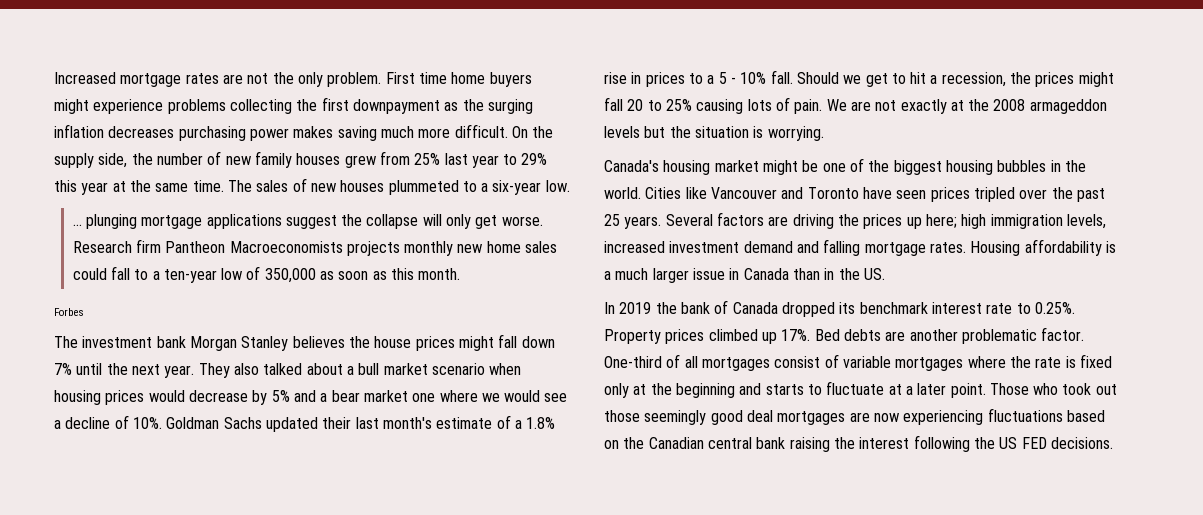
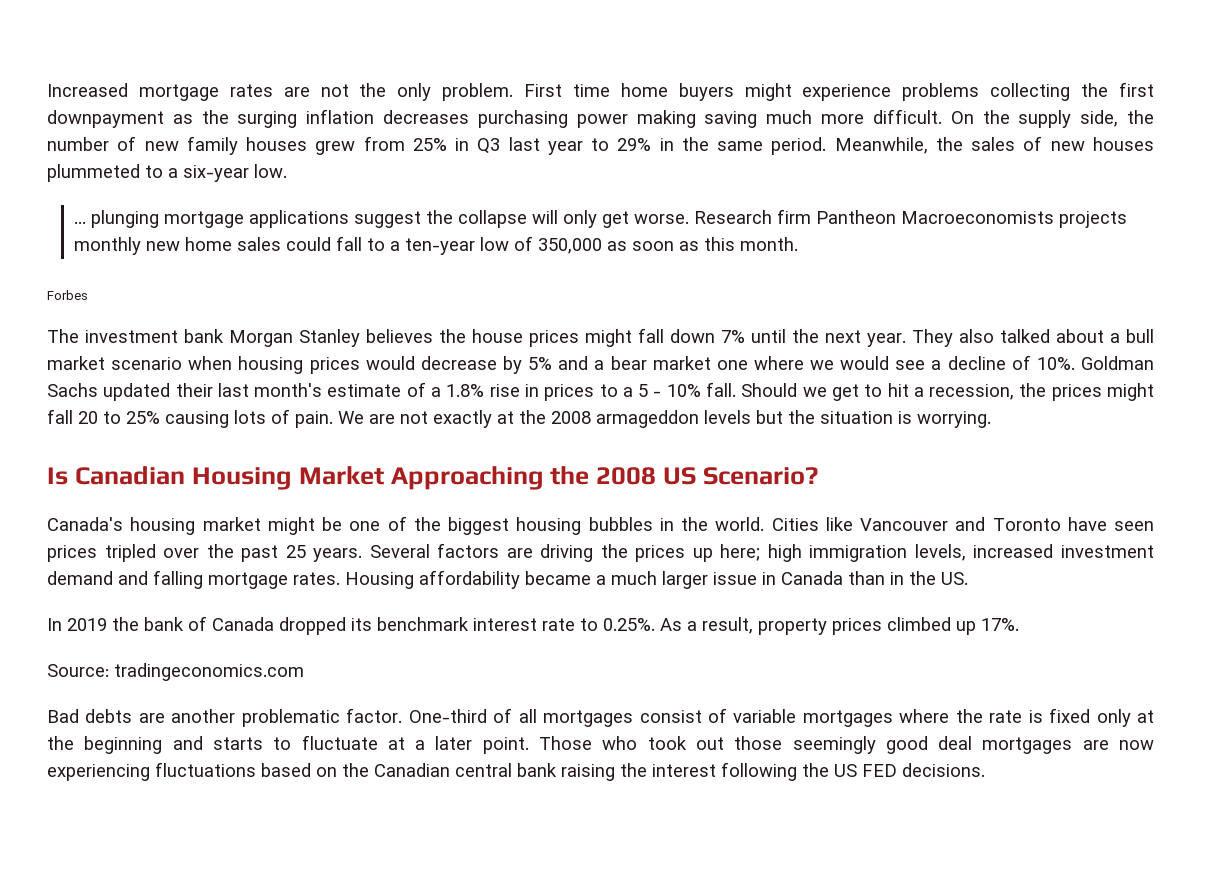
[293,126,334,138] makes -> [636,110,696,128] making
(441, 159) none -> [455,138,501,154] in Q3
[54,180,252,195] this year at the same time. The -> [659,137,963,155] in the same period. Meanwhile, the
(824, 133) none -> [47,466,819,490] // Is Canadian Housing Market Approaching the 2008 US Scenario?
[1105,241,1116,253] is -> [525,571,591,585] became
[604,329,661,344] Property -> [660,617,827,635] As a result, property
[814,329,840,341] Bed -> [47,663,304,681] [47,709,79,723] // Source: tradingeconomics.com // Bad

